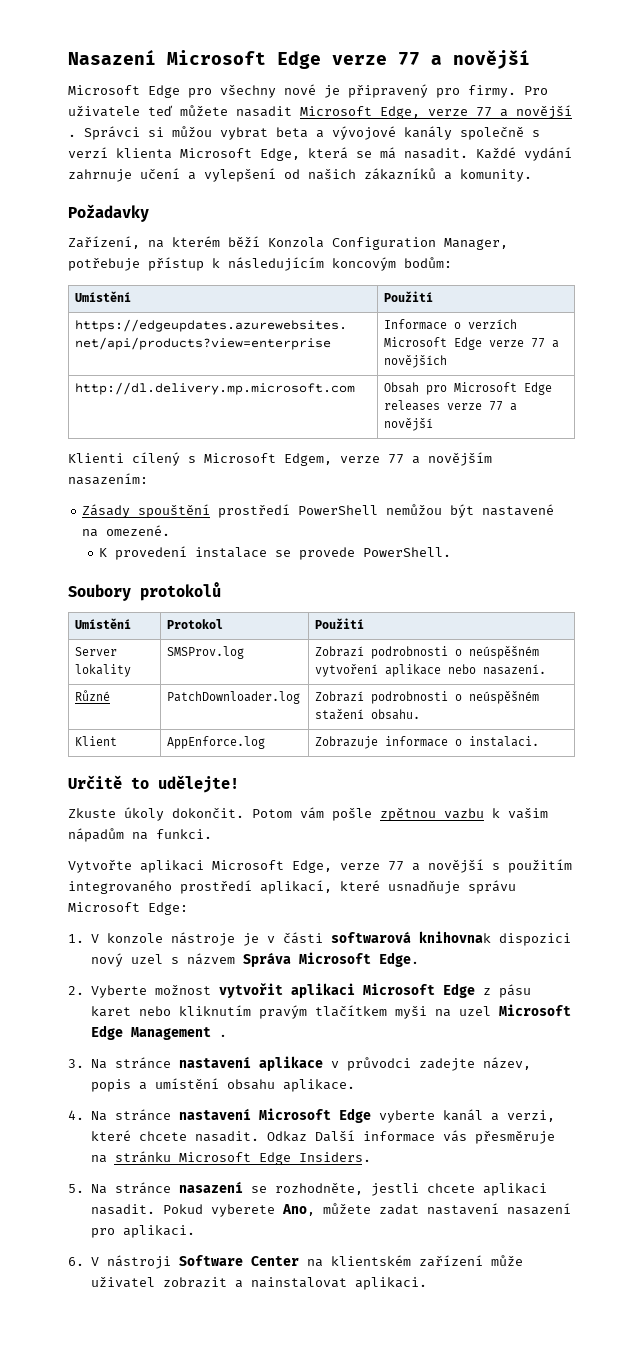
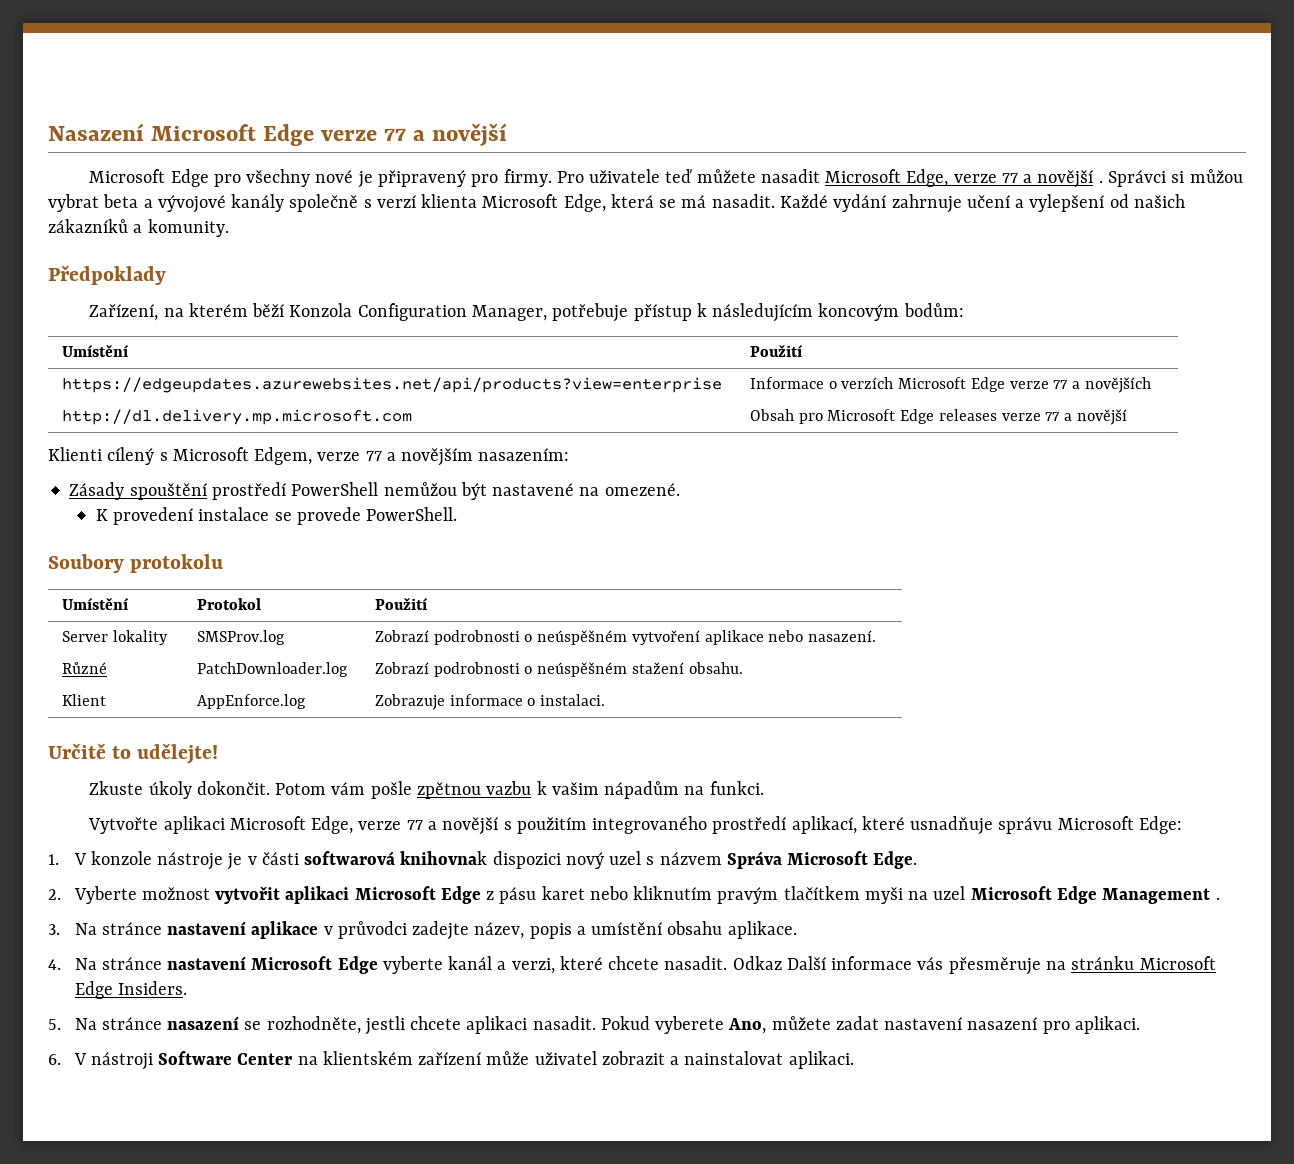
[68,204,149,222] Požadavky -> [48,265,166,285] Předpoklady
[140,582,221,601] protokolů -> [130,554,224,573] protokolu

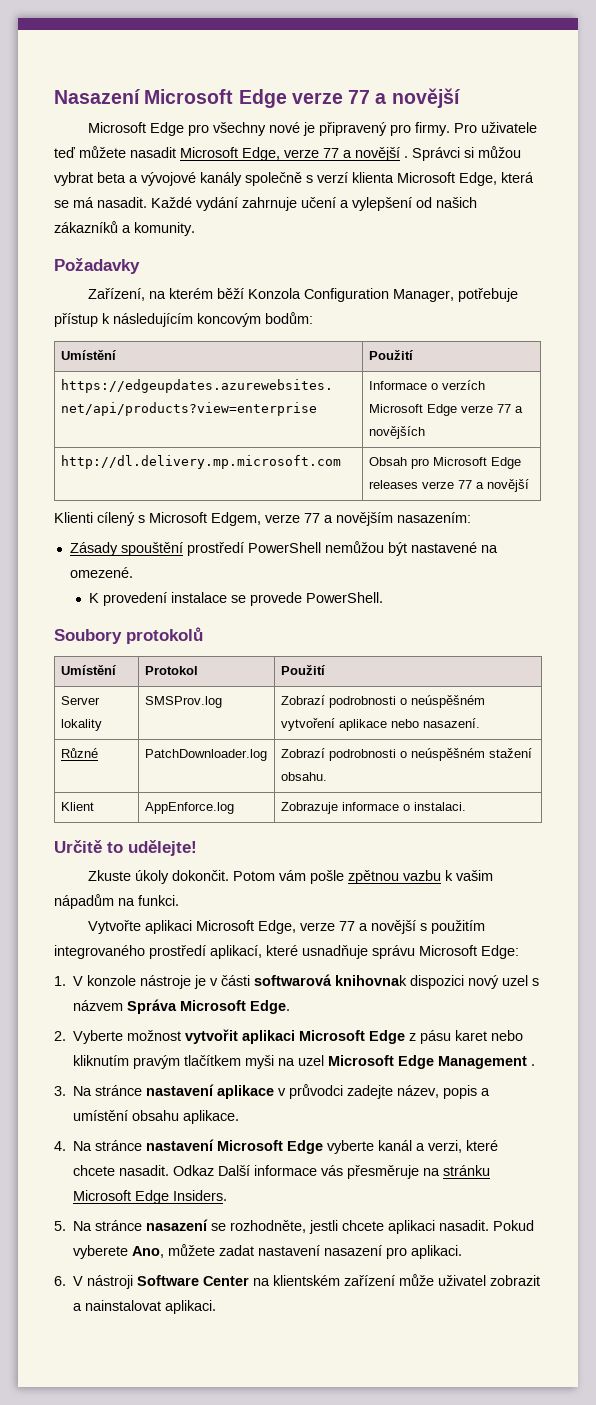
[48,265,166,285] Předpoklady -> [54,258,140,274] Požadavky
[130,554,224,573] protokolu -> [126,627,203,644] protokolů

